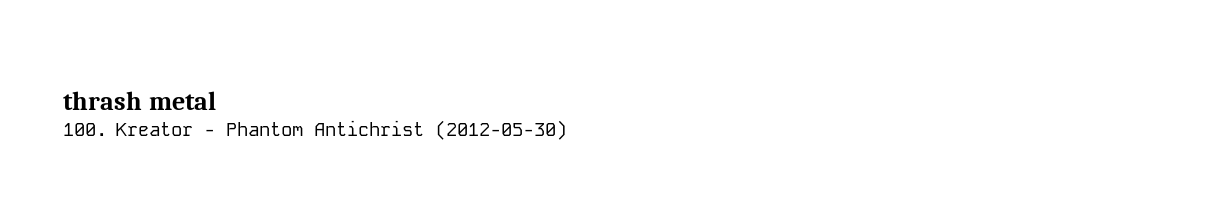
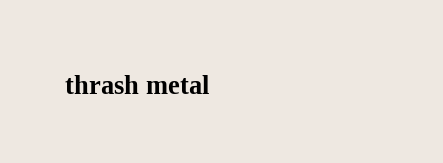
[63,120,568,140] // 100. Kreator - Phantom Antichrist (2012-05-30) -> (210, 84) none

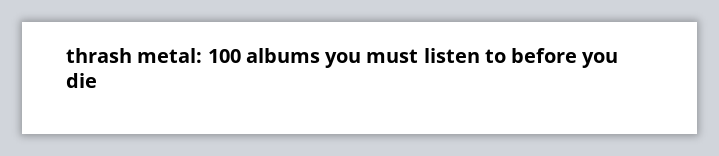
[146,75,210,94] metal -> [137,48,619,68] [66,73,97,88] metal: 100 albums you must listen to before you die

